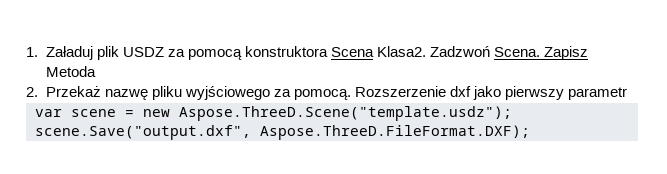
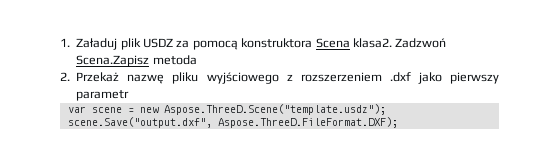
[377,46,589,60] [45,66,96,77] Klasa2. Zadzwoń Scena. Zapisz Metoda -> [352,38,447,48] [76,55,197,67] klasa2. Zadzwoń Scena.Zapisz metoda
[274,86,472,100] za pomocą. Rozszerzenie dxf -> [286,72,411,82] z rozszerzeniem .dxf

